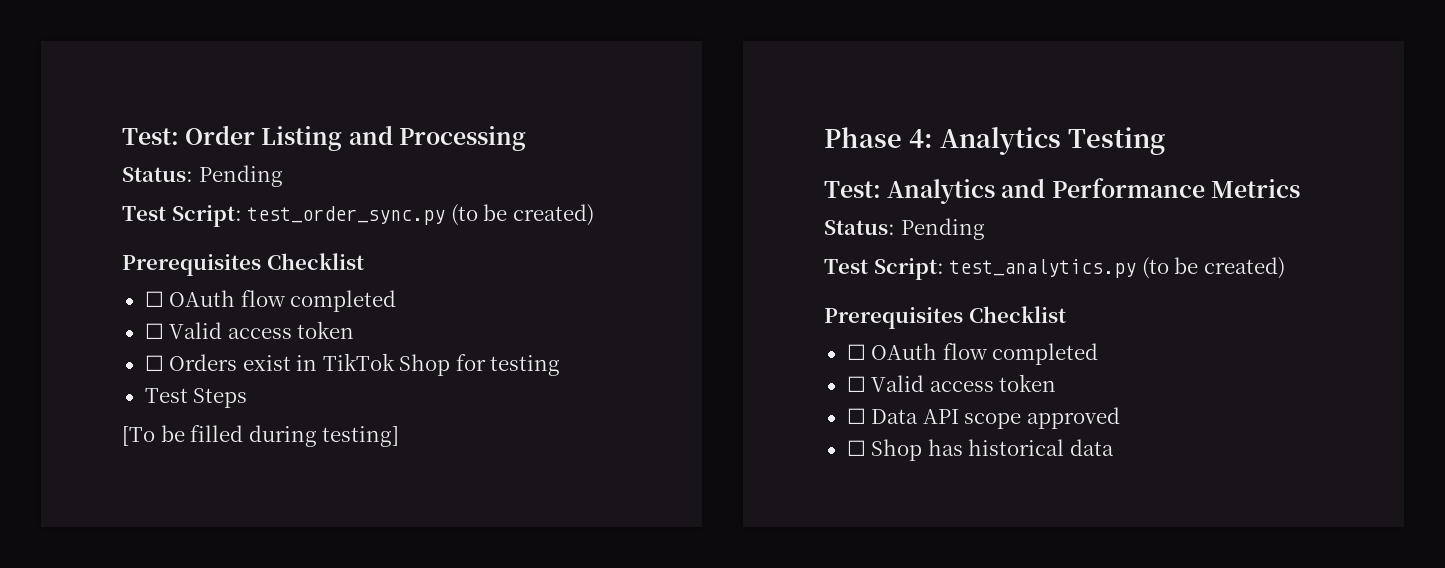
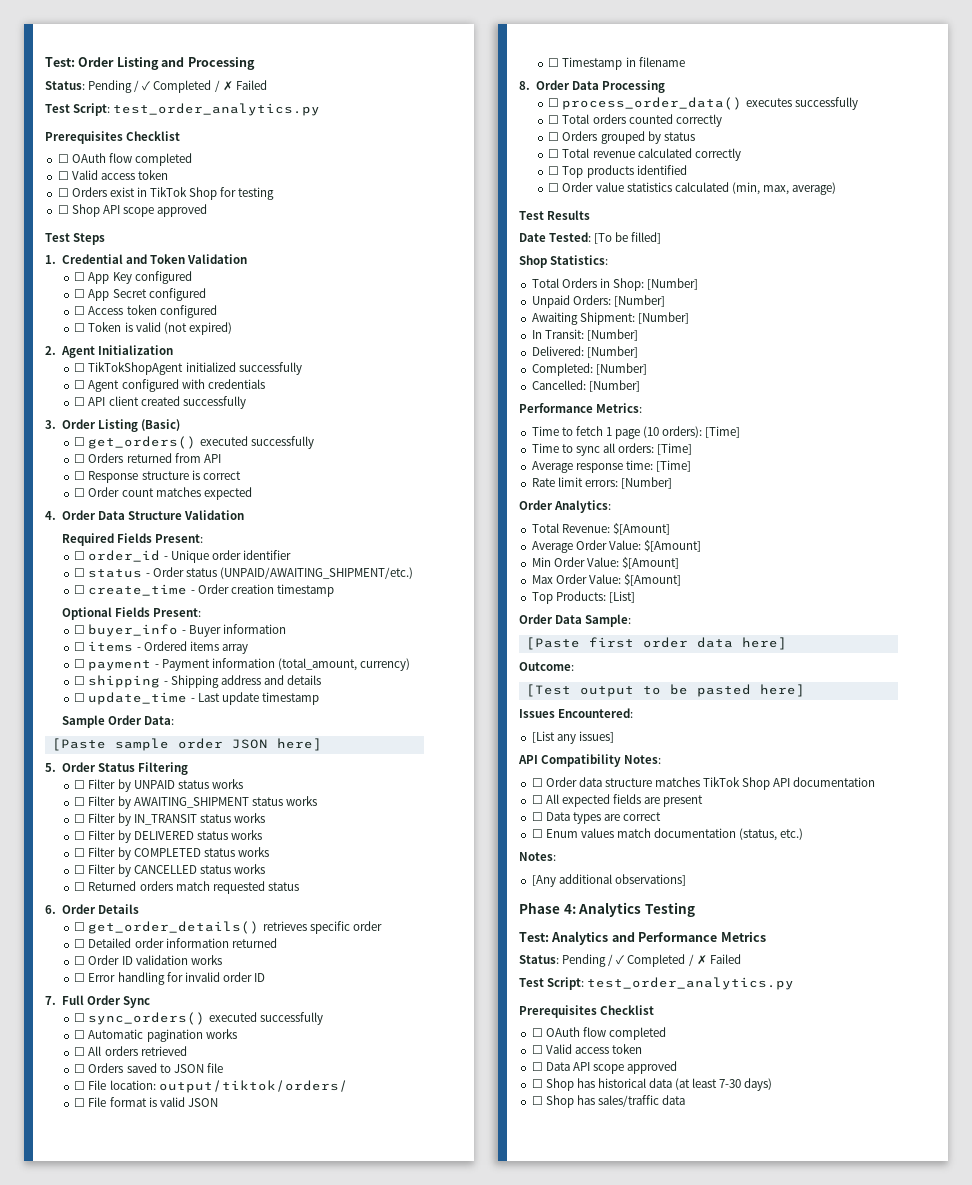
[122,204,594,227] // Test Script: test_order_sync.py (to be created) -> [134,80,267,93] [45,103,321,116] / ✓ Completed / ✗ Failed // Test Script: test_order_analytics.py
[144,388,248,408] [122,425,400,447] Test Steps // [To be filled during testing] -> [57,204,208,217] [45,233,106,245] [45,254,248,264] [74,271,192,284] [74,288,206,301] [74,305,217,318] [74,322,232,335] [45,345,173,358] [74,362,302,375] [74,379,265,392] [74,396,246,409] [45,419,180,432] [74,436,314,449] [74,453,221,463] [74,470,241,483] [74,487,252,500] [45,510,245,520] [61,533,203,546] [74,550,291,563] [74,567,413,579] [74,584,334,597] [61,607,201,620] [74,624,286,637] [74,641,248,654] [74,658,410,671] [74,675,321,688] [74,692,319,705] [61,715,174,728] [51,738,322,751] [45,762,188,775] [74,779,243,792] [74,796,317,809] [74,813,265,826] [74,830,262,843] [74,847,269,860] [74,864,265,877] [74,881,299,894] [45,904,139,914] [74,921,382,934] [74,938,277,948] [74,955,222,965] [74,972,265,985] [45,995,150,1008] [74,1012,323,1025] [74,1029,237,1042] [74,1046,187,1056] [74,1063,223,1073] [74,1080,348,1093] [74,1097,218,1107] [548,57,685,70] [519,80,665,93] [548,97,858,110] [548,114,722,127] [548,131,695,144] [548,148,741,161] [548,165,687,178] [548,182,837,195] [519,210,591,220] [519,232,662,244] [519,255,609,268] [531,278,699,291] [531,295,665,308] [531,312,689,325] [531,329,638,341] [531,346,638,358] [531,363,647,376] [531,380,640,392] [519,403,643,413] [531,426,741,439] [531,443,693,456] [531,460,691,473] [531,477,672,489] [519,500,612,513] [531,523,670,535] [531,540,701,553] [531,557,679,569] [531,574,681,586] [531,591,635,604] [519,614,632,627] [525,637,787,650] [519,662,574,671] [525,684,805,697] [519,708,634,718] [531,731,614,744] [518,754,662,767] [531,777,876,790] [531,794,704,807] [531,812,662,824] [531,828,804,841] [519,852,556,861] [531,874,686,887] ☐ Shop API scope approved // Test Steps // 1. Credential and Token Validation // ☐ App Key configured // ☐ App Secret configured // ☐ Access token configured // ☐ Token is valid (not expired) // 2. Agent Initialization // ☐ TikTokShopAgent initialized successfully // ☐ Agent configured with credentials // ☐ API client created successfully // 3. Order Listing (Basic) // ☐ get_orders() executed successfully // ☐ Orders returned from API // ☐ Response structure is correct // ☐ Order count matches expected // 4. Order Data Structure Validation // Required Fields Present: // ☐ order_id - Unique order identifier // ☐ status - Order status (UNPAID/AWAITING_SHIPMENT/etc.) // ☐ create_time - Order creation timestamp // Optional Fields Present: // ☐ buyer_info - Buyer information // ☐ items - Ordered items array // ☐ payment - Payment information (total_amount, currency) // ☐ shipping - Shipping address and details // ☐ update_time - Last update timestamp // Sample Order Data: // [Paste sample order JSON here] // 5. Order Status Filtering // ☐ Filter by UNPAID status works // ☐ Filter by AWAITING_SHIPMENT status works // ☐ Filter by IN_TRANSIT status works // ☐ Filter by DELIVERED status works // ☐ Filter by COMPLETED status works // ☐ Filter by CANCELLED status works // ☐ Returned orders match requested status // 6. Order Details // ☐ get_order_details() retrieves specific order // ☐ Detailed order information returned // ☐ Order ID validation works // ☐ Error handling for invalid order ID // 7. Full Order Sync // ☐ sync_orders() executed successfully // ☐ Automatic pagination works // ☐ All orders retrieved // ☐ Orders saved to JSON file // ☐ File location: output/tiktok/orders/ // ☐ File format is valid JSON // ☐ Timestamp in filename // 8. Order Data Processing // ☐ process_order_data() executes successfully // ☐ Total orders counted correctly // ☐ Orders grouped by status // ☐ Total revenue calculated correctly // ☐ Top products identified // ☐ Order value statistics calculated (min, max, average) // Test Results // Date Tested: [To be filled] // Shop Statistics: // Total Orders in Shop: [Number] // Unpaid Orders: [Number] // Awaiting Shipment: [Number] // In Transit: [Number] // Delivered: [Number] // Completed: [Number] // Cancelled: [Number] // Performance Metrics: // Time to fetch 1 page (10 orders): [Time] // Time to sync all orders: [Time] // Average response time: [Time] // Rate limit errors: [Number] // Order Analytics: // Total Revenue: $[Amount] // Average Order Value: $[Amount] // Min Order Value: $[Amount] // Max Order Value: $[Amount] // Top Products: [List] // Order Data Sample: // [Paste first order data here] // Outcome: // [Test output to be pasted here] // Issues Encountered: // [List any issues] // API Compatibility Notes: // ☐ Order data structure matches TikTok Shop API documentation // ☐ All expected fields are present // ☐ Data types are correct // ☐ Enum values match documentation (status, etc.) // Notes: // [Any additional observations]
[824,257,1285,280] // Test Script: test_analytics.py (to be created) -> [608,954,741,967] [519,977,795,990] / ✓ Completed / ✗ Failed // Test Script: test_order_analytics.py
(1114, 447) none -> [675,1078,773,1091] [531,1095,686,1108] (at least 7-30 days) // ☐ Shop has sales/traffic data

